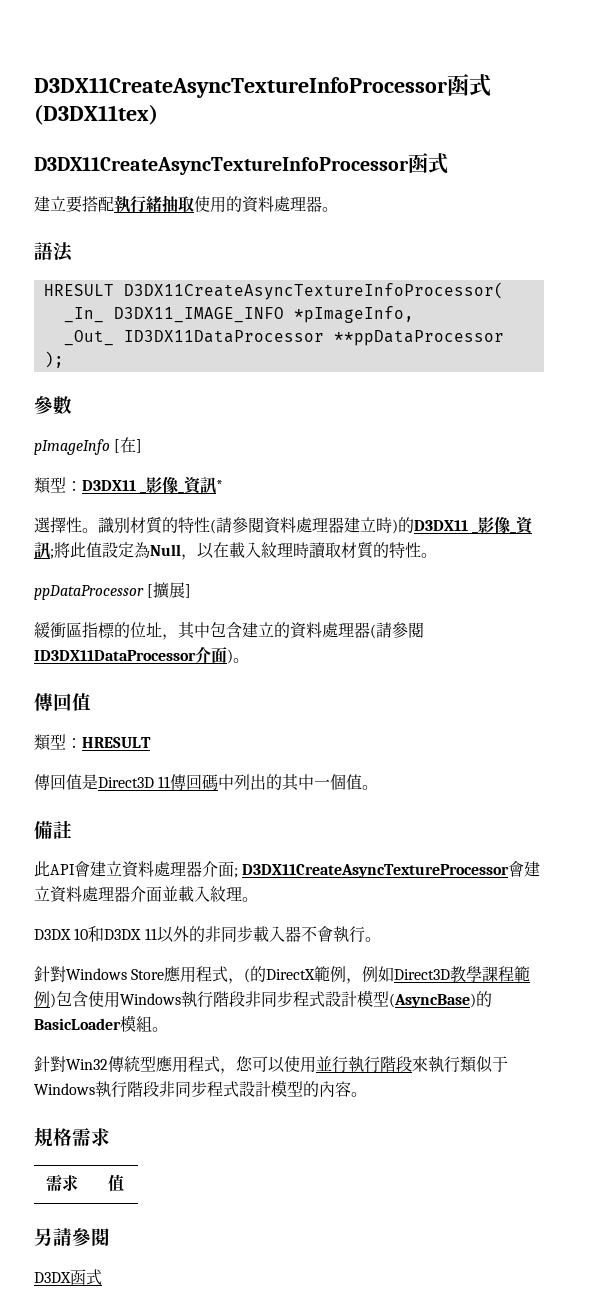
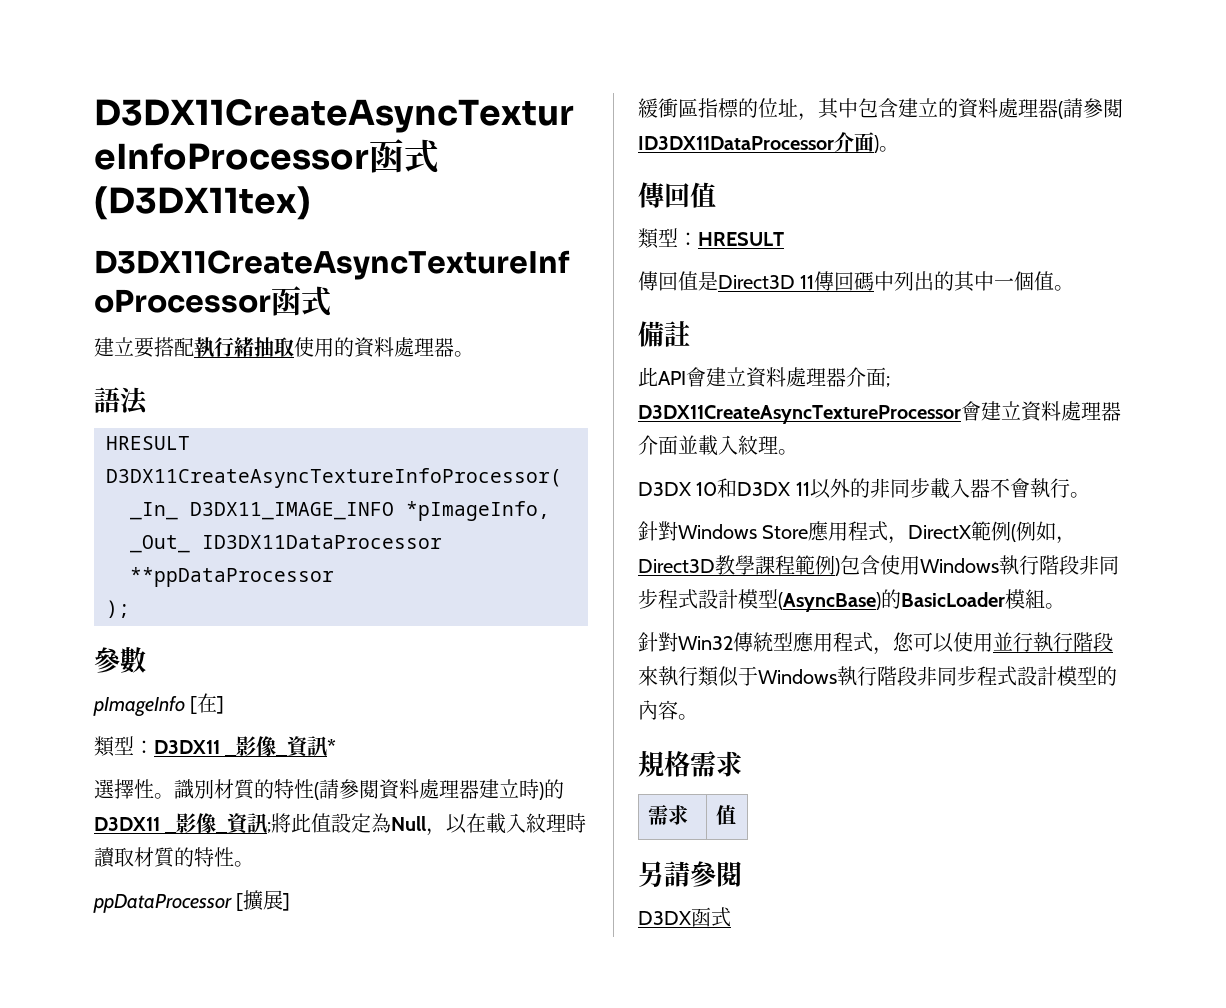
[244,966,267,983] (的 -> (909, 540) none
[346,966,395,984] ，例如 -> [1011,521,1077,544] (例如，

